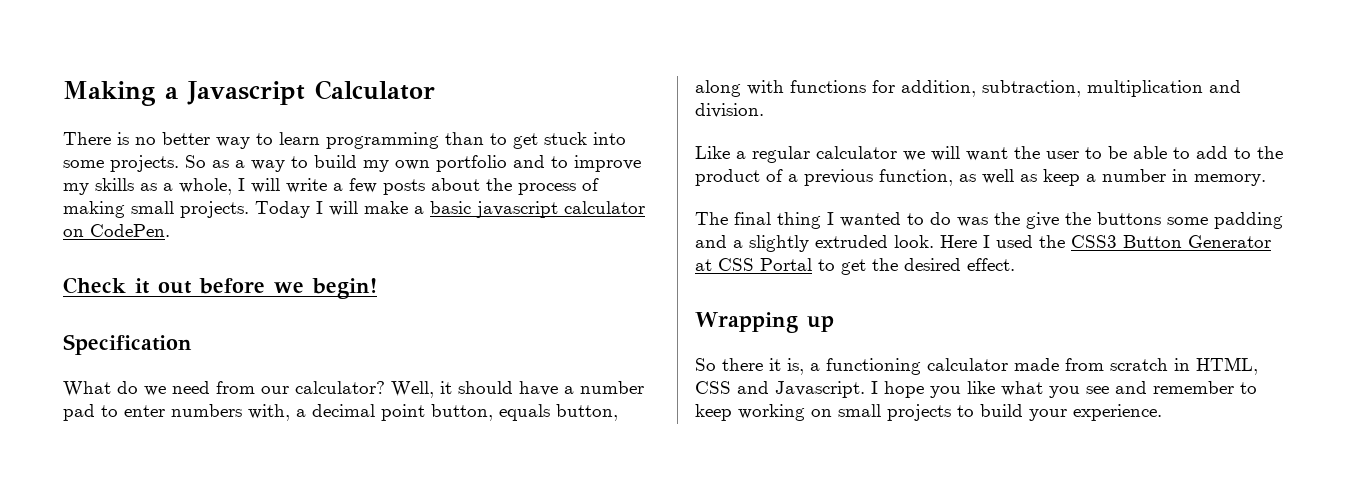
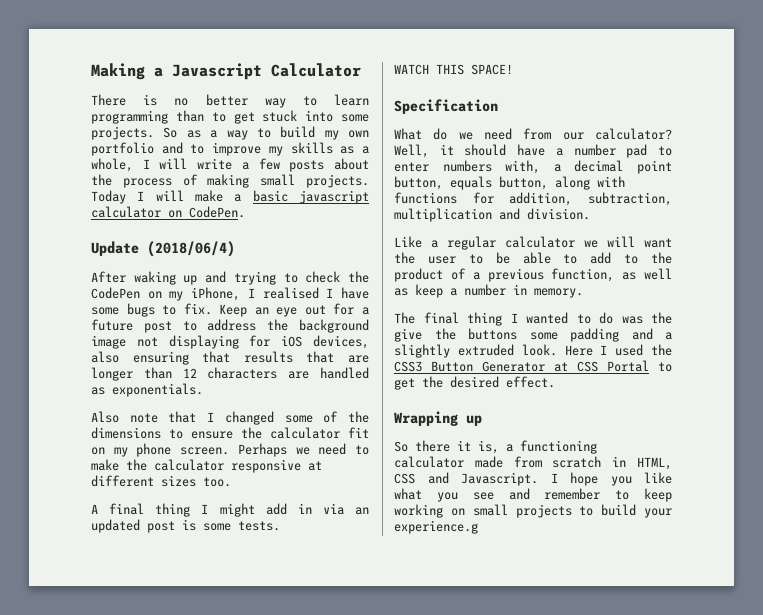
[63,277,377,299] Check it out before we begin! -> [91,241,235,257] [91,271,369,285] [91,287,369,301] [91,303,369,317] [91,319,369,333] [91,335,369,349] [91,351,369,365] [91,367,369,381] [91,383,203,397] [91,411,370,425] [91,427,369,439] [91,443,369,457] [91,459,322,473] [91,475,231,487] [91,503,369,517] [91,519,280,533] [394,64,513,75] Update (2018/06/4) // After waking up and trying to check the CodePen on my iPhone, I realised I have some bugs to fix. Keep an eye out for a future post to address the background image not displaying for iOS devices, also ensuring that results that are longer than 12 characters are handled as exponentials. // Also note that I changed some of the dimensions to ensure the calculator fit on my phone screen. Perhaps we need to make the calculator responsive at different sizes too. // A final thing I might add in via an updated post is some tests. // WATCH THIS SPACE!
[1073,404,1162,421] experience. -> [394,520,478,534] experience.g

